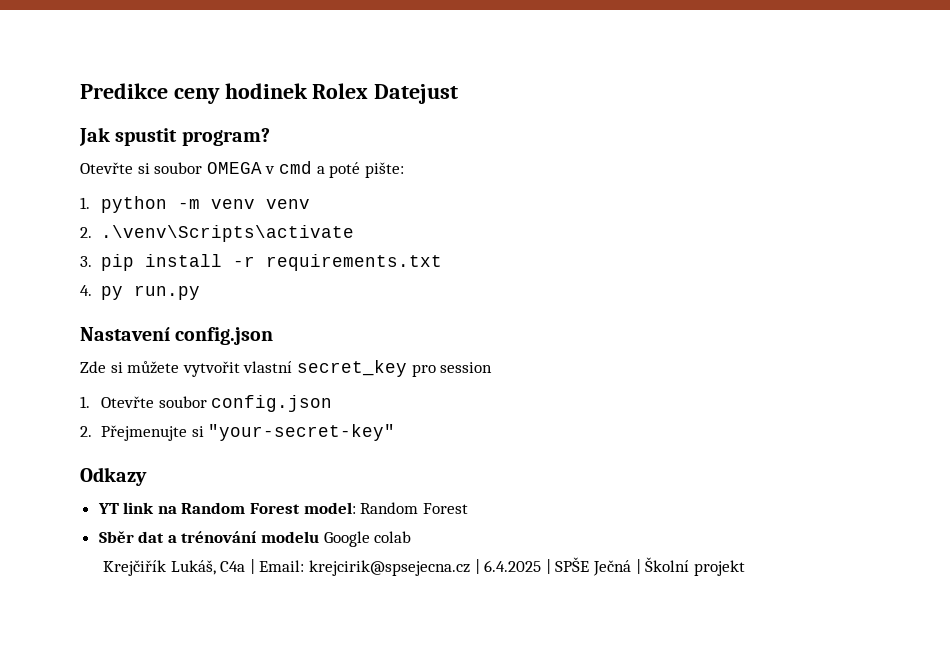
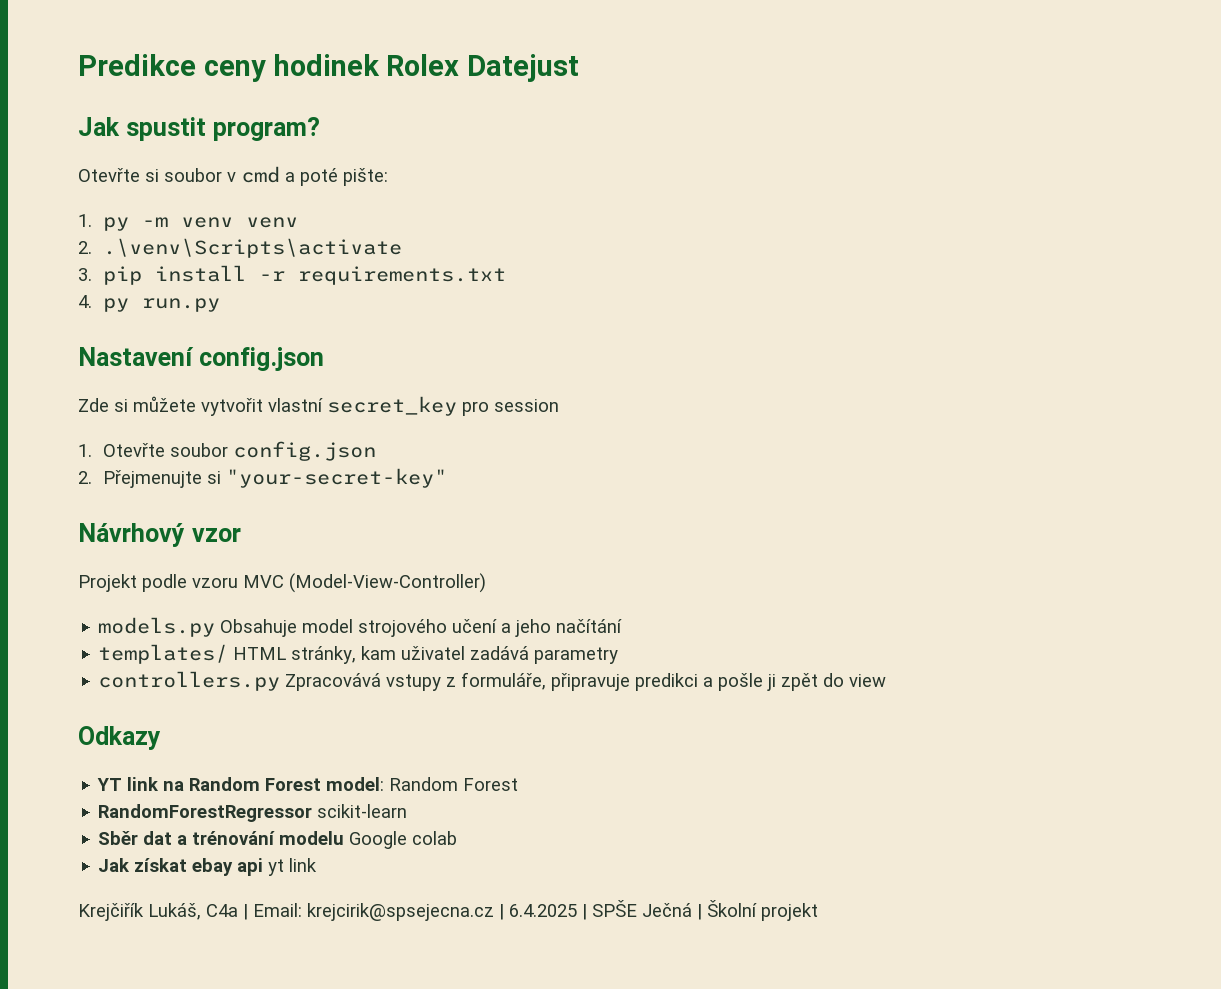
[206,162,262,174] OMEGA -> (222, 175) none
[101,196,168,213] python -> [102,217,129,231] py
(396, 432) none -> [78,523,241,547] [78,573,486,593] [98,617,623,637] [98,644,619,664] [98,671,887,691] // Návrhový vzor // Projekt podle vzoru MVC (Model-View-Controller) // models.py Obsahuje model strojového učení a jeho načítání // templates/ HTML stránky, kam uživatel zadává parametry // controllers.py Zpracovává vstupy z formuláře, připravuje predikci a pošle ji zpět do view
(468, 508) none -> [98,804,408,822] // RandomForestRegressor scikit-learn
(412, 537) none -> [98,858,318,876] // Jak získat ebay api yt link

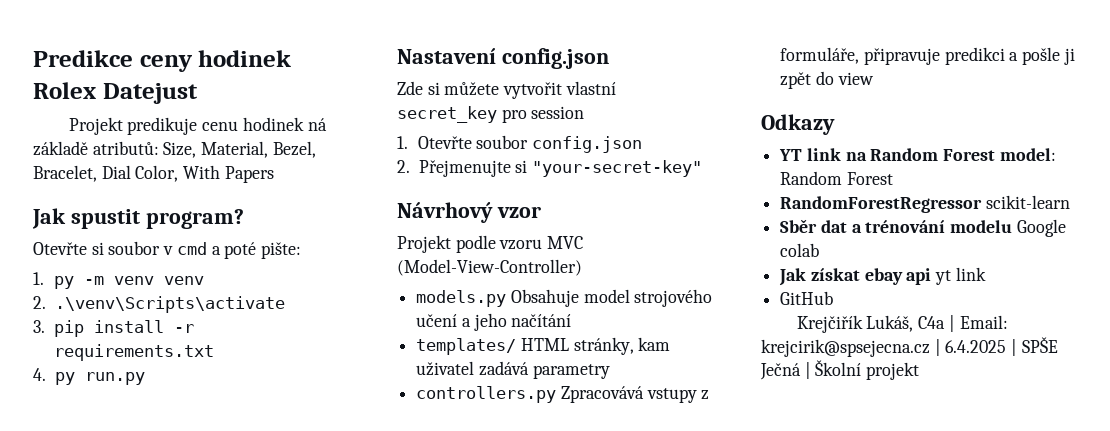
(580, 68) none -> [68,117,327,135] [33,141,316,158] [33,165,274,183] // Projekt predikuje cenu hodinek ná základě atributů: Size, Material, Bezel, Bracelet, Dial Color, With Papers
(318, 865) none -> [780,291,834,305] // GitHub

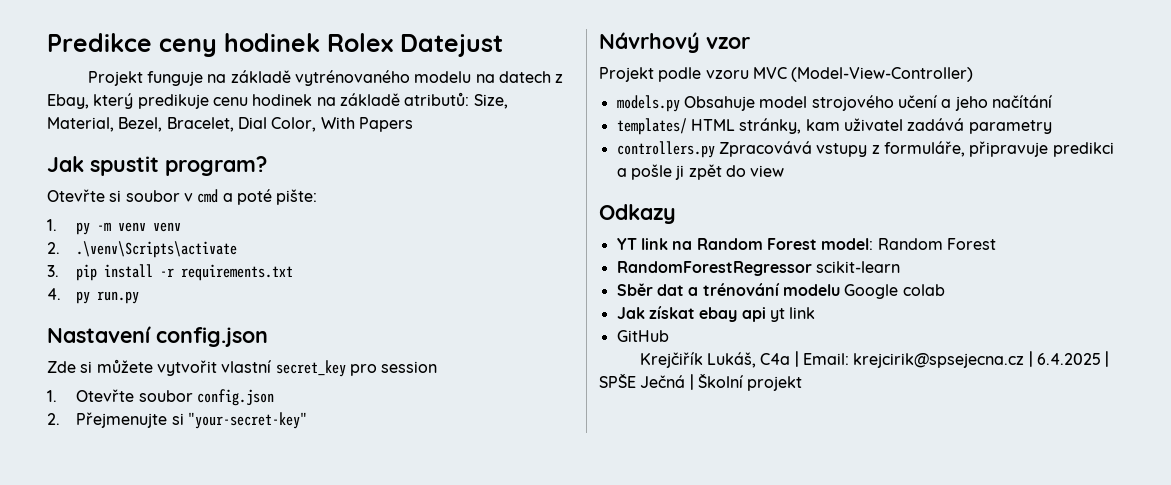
(123, 126) none -> [147,70,564,86] [47,93,134,109] funguje na základě vytrénovaného modelu na datech z Ebay, který
[307,118,327,131] ná -> [316,97,336,106] na

